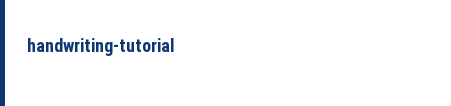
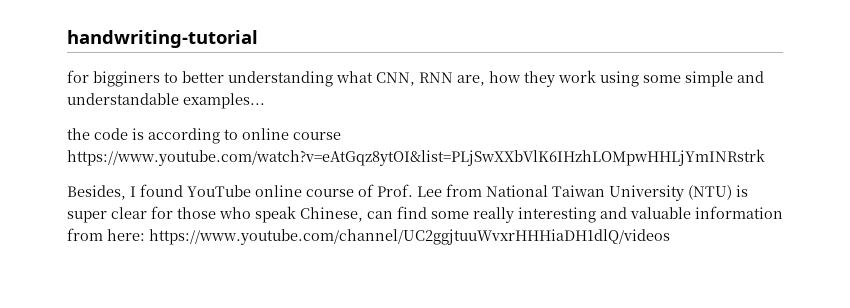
(175, 47) none -> [67,70,764,87] [67,93,265,109] [67,128,341,144] [67,149,765,166] [67,184,748,201] [67,206,783,223] [67,228,670,245] // for bigginers to better understanding what CNN, RNN are, how they work using some simple and understandable examples... // the code is according to online course https://www.youtube.com/watch?v=eAtGqz8ytOI&list=PLjSwXXbVlK6IHzhLOMpwHHLjYmINRstrk // Besides, I found YouTube online course of Prof. Lee from National Taiwan University (NTU) is super clear for those who speak Chinese, can find some really interesting and valuable information from here: https://www.youtube.com/channel/UC2ggjtuuWvxrHHHiaDH1dlQ/videos

